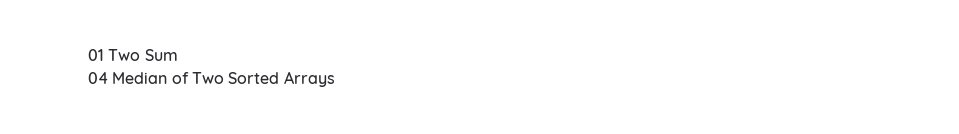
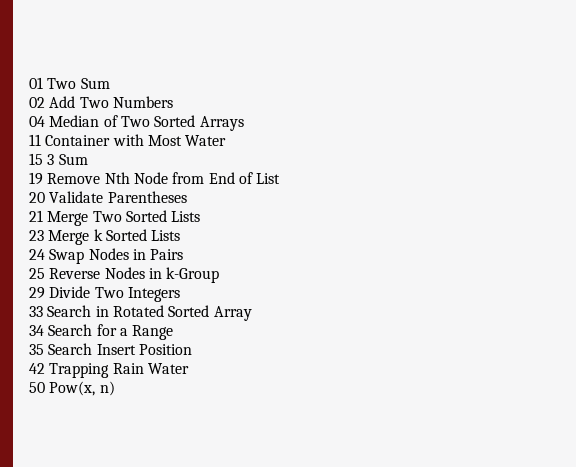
(178, 55) none -> [29,96,173,108] // 02 Add Two Numbers
(335, 79) none -> [29,134,227,146] [29,153,88,165] [29,172,281,185] [29,191,187,203] [29,210,201,226] [29,229,181,245] [29,248,184,264] [29,267,220,283] [29,286,180,302] [29,305,252,321] [29,324,174,340] [29,343,192,355] [29,363,189,378] [29,381,115,396] // 11 Container with Most Water // 15 3 Sum // 19 Remove Nth Node from End of List // 20 Validate Parentheses // 21 Merge Two Sorted Lists // 23 Merge k Sorted Lists // 24 Swap Nodes in Pairs // 25 Reverse Nodes in k-Group // 29 Divide Two Integers // 33 Search in Rotated Sorted Array // 34 Search for a Range // 35 Search Insert Position // 42 Trapping Rain Water // 50 Pow(x, n)

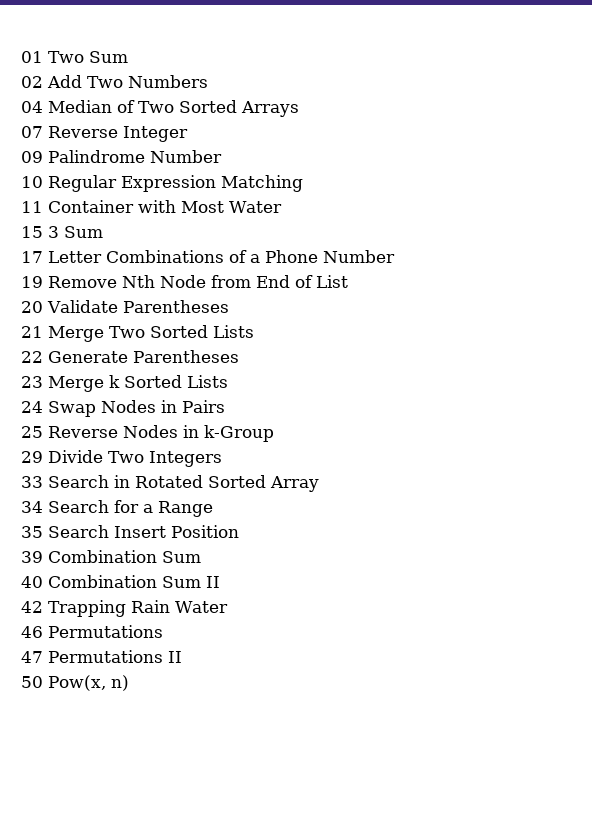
(244, 123) none -> [21,126,188,142] [21,150,222,163] [21,175,303,192] // 07 Reverse Integer // 09 Palindrome Number // 10 Regular Expression Matching
(88, 159) none -> [21,250,395,263] // 17 Letter Combinations of a Phone Number
(201, 216) none -> [21,350,239,363] // 22 Generate Parentheses
(192, 349) none -> [21,550,201,563] [21,575,220,588] // 39 Combination Sum // 40 Combination Sum II
(189, 368) none -> [21,625,163,638] [21,650,182,663] // 46 Permutations // 47 Permutations II

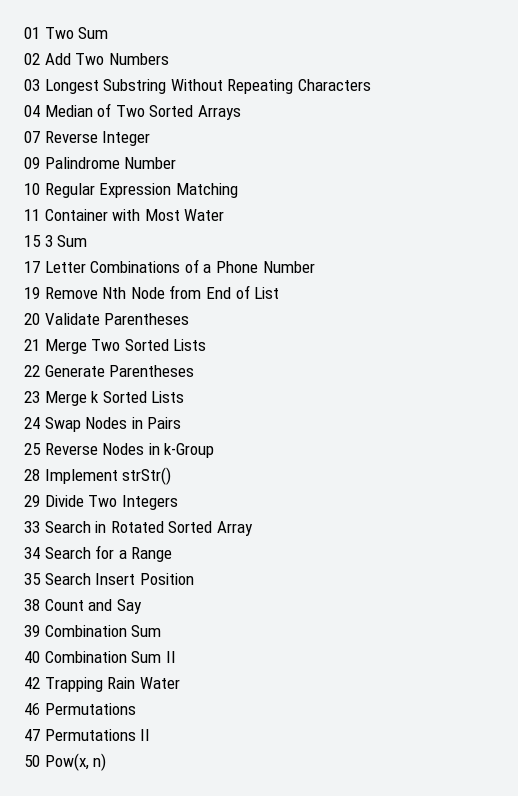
(208, 81) none -> [24,79,371,94] // 03 Longest Substring Without Repeating Characters
(274, 433) none -> [24,467,172,485] // 28 Implement strStr()
(239, 531) none -> [24,599,142,614] // 38 Count and Say

